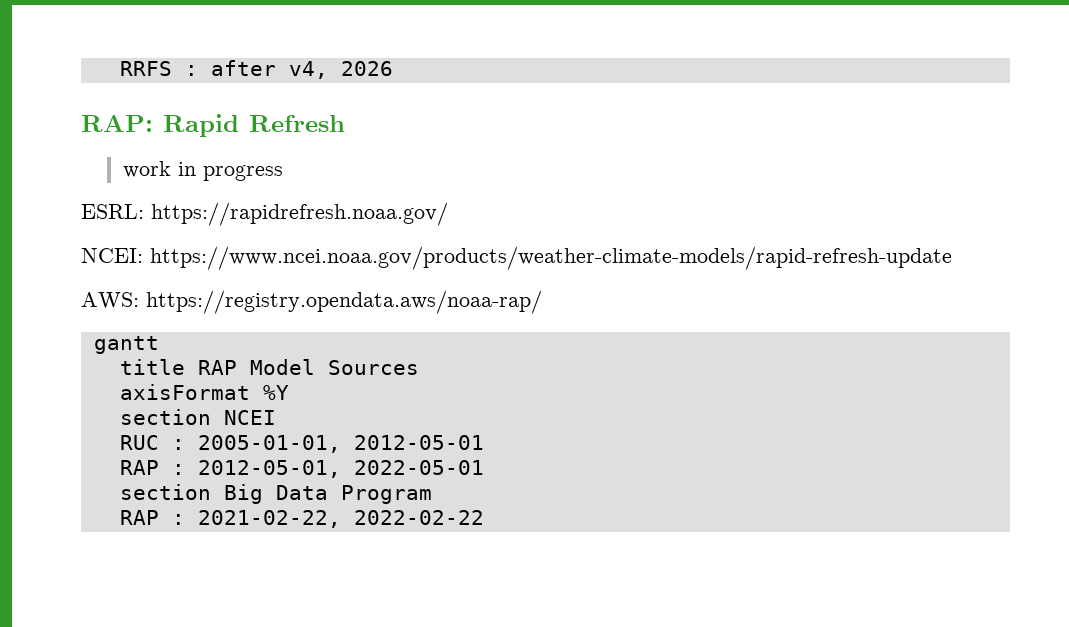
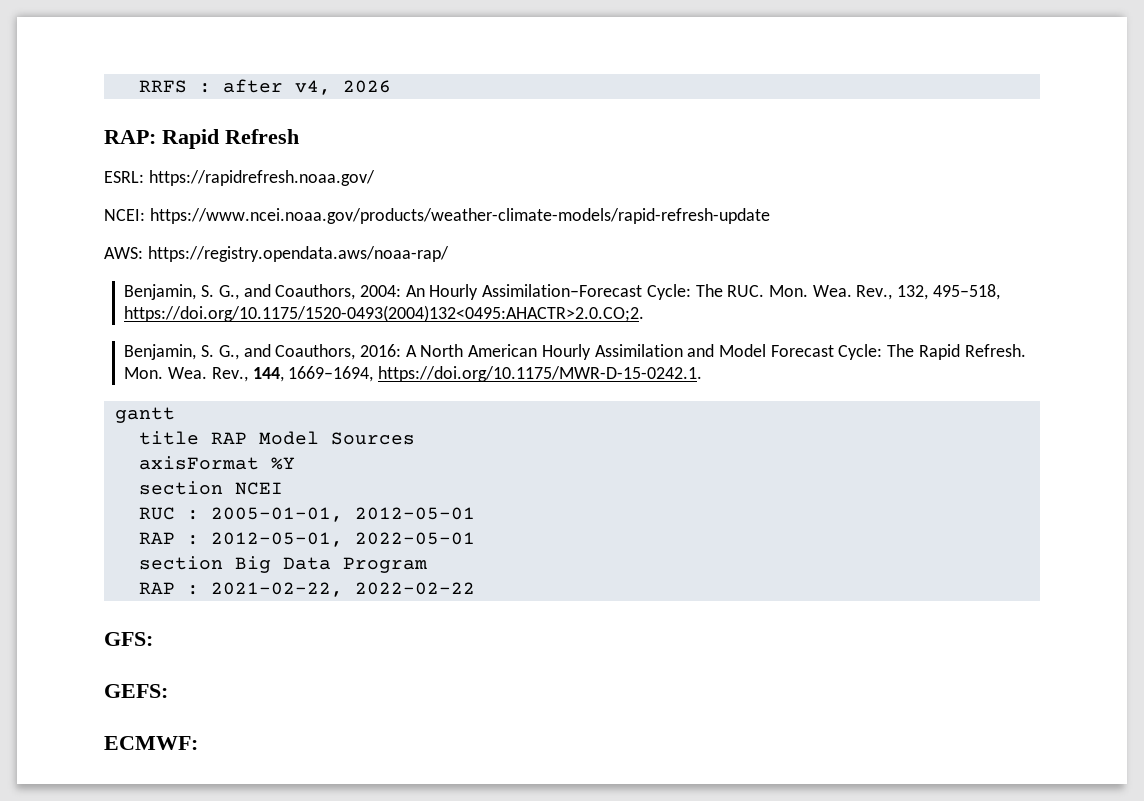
[122,161,283,181] // work in progress -> (299, 136) none
(542, 302) none -> [124,284,1000,300] [124,305,645,322] [124,344,1026,360] [124,366,702,382] // Benjamin, S. G., and Coauthors, 2004: An Hourly Assimilation–Forecast Cycle: The RUC. Mon. Wea. Rev., 132, 495–518, https://doi.org/10.1175/1520-0493(2004)132<0495:AHACTR>2.0.CO;2. // Benjamin, S. G., and Coauthors, 2016: A North American Hourly Assimilation and Model Forecast Cycle: The Rapid Refresh. Mon. Wea. Rev., 144, 1669–1694, https://doi.org/10.1175/MWR-D-15-0242.1.
(484, 517) none -> [104,632,153,646] [104,684,168,698] [104,736,198,750] // GFS: // GEFS: // ECMWF:

